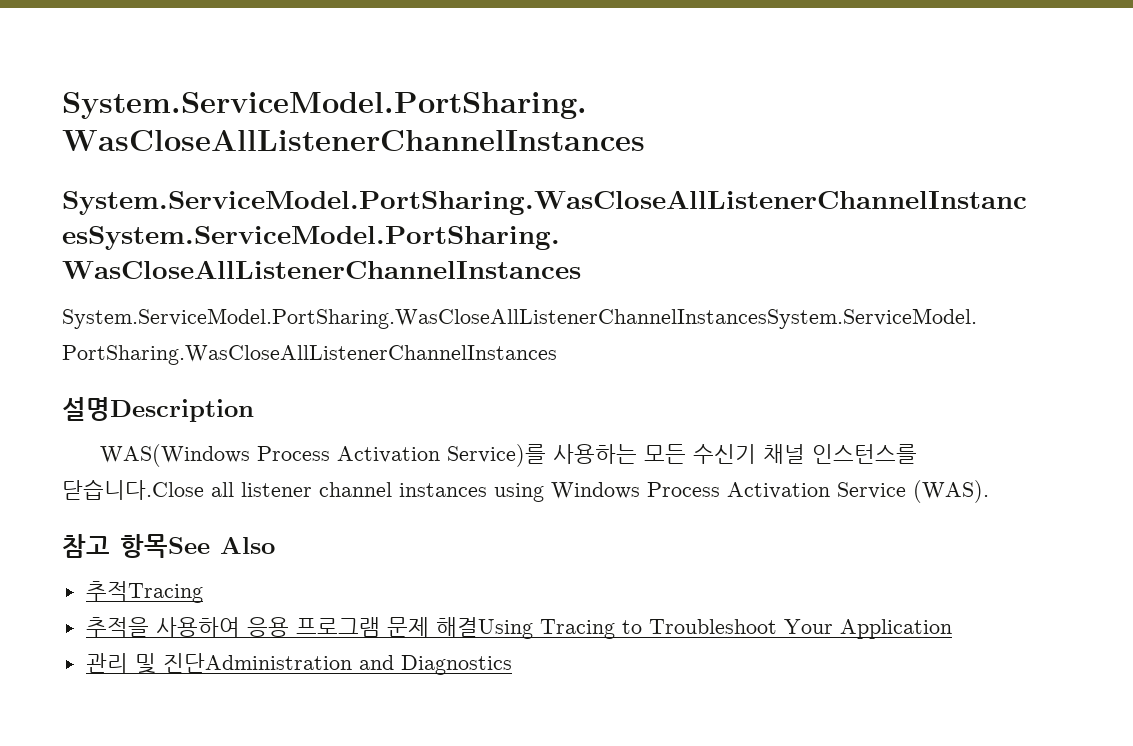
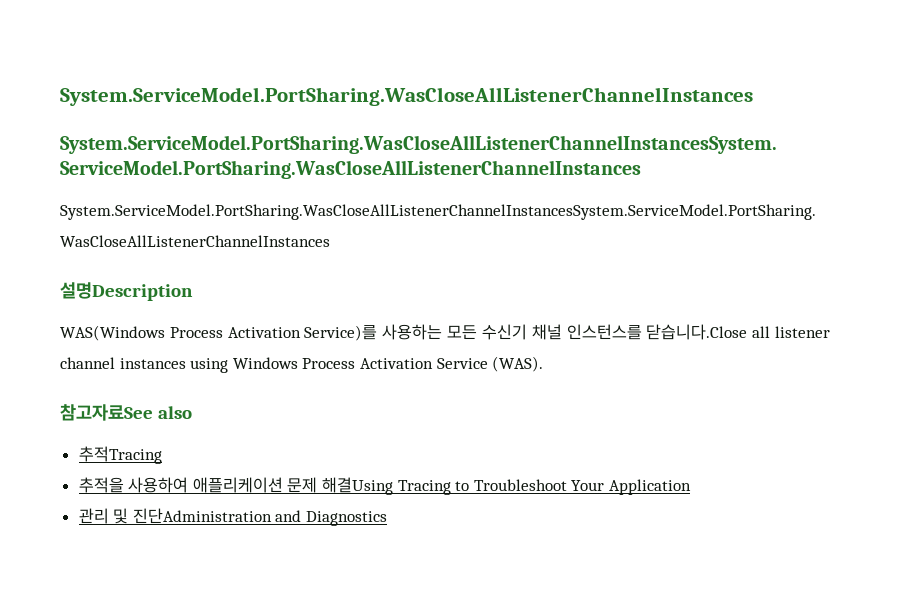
[62,534,275,558] 참고 항목See Also -> [60,404,192,421] 참고자료See also
[246,617,380,637] 응용 프로그램 -> [192,477,283,493] 애플리케이션

